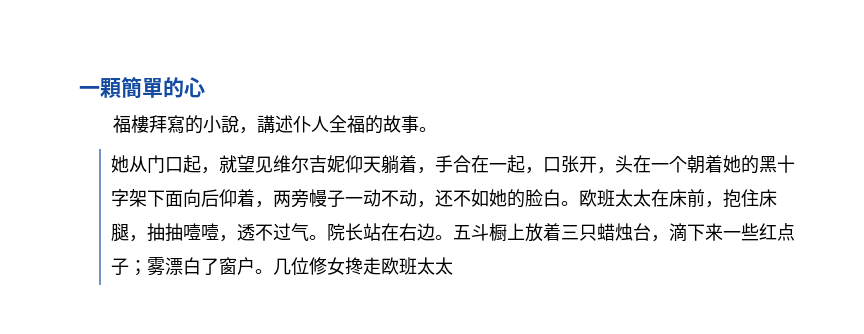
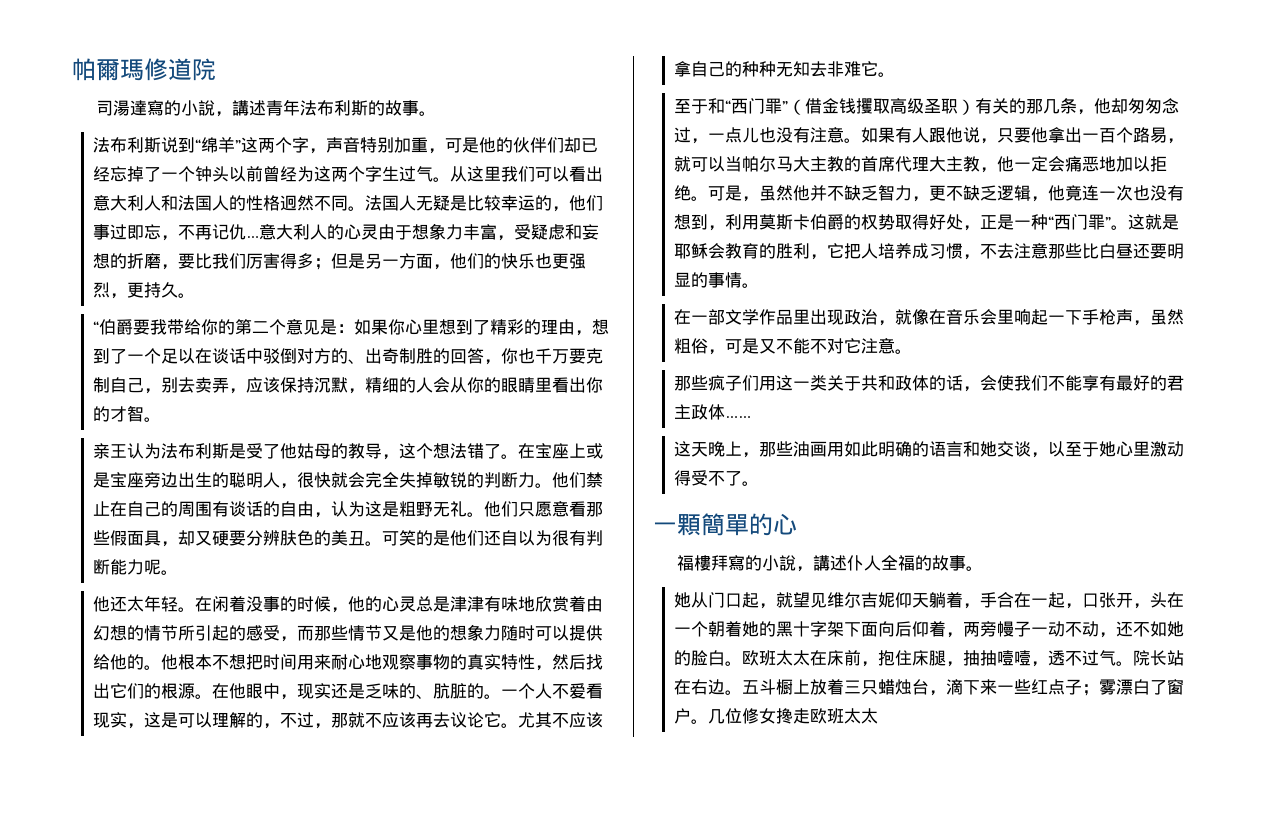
(79, 90) none -> [72,58,216,81] [95,99,436,117] [93,137,599,154] [93,166,604,182] [93,195,604,212] [93,223,600,241] [93,253,587,270] [93,282,196,299] [93,319,610,336] [93,348,604,365] [93,377,604,394] [93,405,162,422] [93,443,604,460] [93,472,604,489] [93,501,604,518] [93,530,604,547] [93,559,179,575] [93,595,604,613] [93,624,604,642] [93,654,604,671] [93,683,604,700] [93,712,604,729] [674,61,896,77] [674,98,1180,115] [674,127,1185,144] [674,156,1168,173] [674,184,1185,202] [674,214,1180,231] [674,243,1185,260] [674,272,760,288] [674,309,1185,326] [674,338,913,355] [674,375,1185,392] [674,404,752,420] [674,441,1185,458] [674,470,760,486] 帕爾瑪修道院 // 司湯達寫的小說，講述青年法布利斯的故事。 // 法布利斯说到“绵羊”这两个字，声音特别加重，可是他的伙伴们却已经忘掉了一个钟头以前曾经为这两个字生过气。从这里我们可以看出意大利人和法国人的性格迥然不同。法国人无疑是比较幸运的，他们事过即忘，不再记仇…意大利人的心灵由于想象力丰富，受疑虑和妄想的折磨，要比我们厉害得多；但是另一方面，他们的快乐也更强烈，更持久。 // “伯爵要我带给你的第二个意见是：如果你心里想到了精彩的理由，想到了一个足以在谈话中驳倒对方的、出奇制胜的回答，你也千万要克制自己，别去卖弄，应该保持沉默，精细的人会从你的眼睛里看出你的才智。 // 亲王认为法布利斯是受了他姑母的教导，这个想法错了。在宝座上或是宝座旁边出生的聪明人，很快就会完全失掉敏锐的判断力。他们禁止在自己的周围有谈话的自由，认为这是粗野无礼。他们只愿意看那些假面具，却又硬要分辨肤色的美丑。可笑的是他们还自以为很有判断能力呢。 // 他还太年轻。在闲着没事的时候，他的心灵总是津津有味地欣赏着由幻想的情节所引起的感受，而那些情节又是他的想象力随时可以提供给他的。他根本不想把时间用来耐心地观察事物的真实特性，然后找出它们的根源。在他眼中，现实还是乏味的、肮脏的。一个人不爱看现实，这是可以理解的，不过，那就不应该再去议论它。尤其不应该拿自己的种种无知去非难它。 // 至于和“西门罪”（借金钱攫取高级圣职）有关的那几条，他却匆匆念过，一点儿也没有注意。如果有人跟他说，只要他拿出一百个路易，就可以当帕尔马大主教的首席代理大主教，他一定会痛恶地加以拒绝。可是，虽然他并不缺乏智力，更不缺乏逻辑，他竟连一次也没有想到，利用莫斯卡伯爵的权势取得好处，正是一种“西门罪”。这就是耶稣会教育的胜利，它把人培养成习惯，不去注意那些比白昼还要明显的事情。 // 在一部文学作品里出现政治，就像在音乐会里响起一下手枪声，虽然粗俗，可是又不能不对它注意。 // 那些疯子们用这一类关于共和政体的话，会使我们不能享有最好的君主政体…… // 这天晚上，那些油画用如此明确的语言和她交谈，以至于她心里激动得受不了。 //

